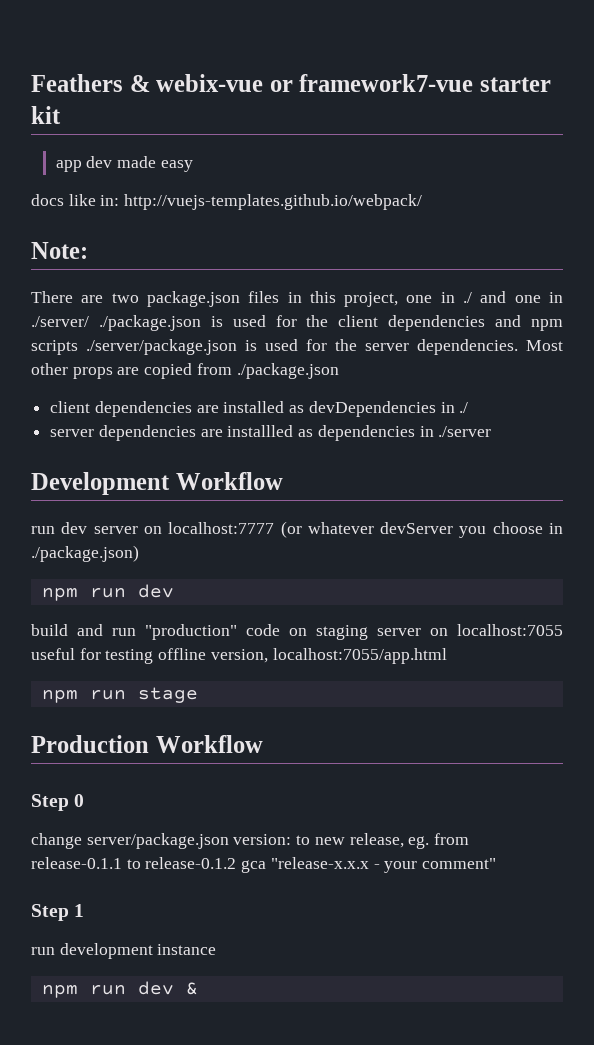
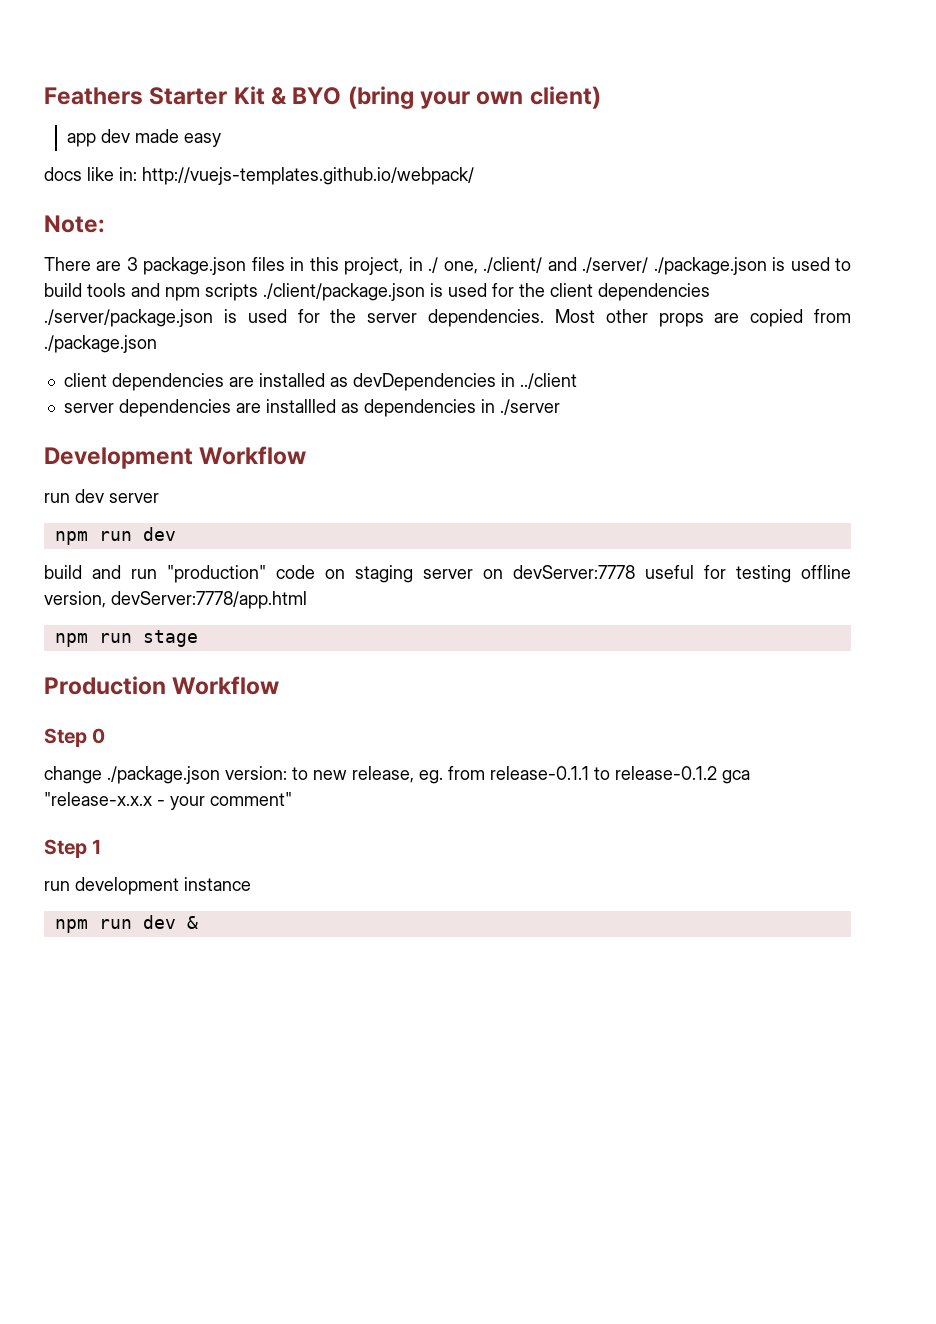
[129,74,552,92] [31,106,61,124] & webix-vue or framework7-vue starter kit -> [149,86,601,109] Starter Kit & BYO (bring your own client)
[111,293,139,303] two -> [126,257,138,271] 3
[406,291,564,303] one in ./ and one in -> [408,257,577,274] in ./ one, ./client/ and
(266, 321) none -> [835,258,852,271] [44,283,487,301] to build tools and npm scripts ./client/package.json is used
[495,315,564,331] [31,340,78,355] and npm scripts -> (710, 292) none
[459,402,469,413] ./ -> [519,373,577,389] ../client
[143,521,563,538] [31,545,139,562] on localhost:7777 (or whatever devServer you choose in ./package.json) -> (159, 498) none
[457,624,563,636] localhost:7055 -> [513,565,635,579] devServer:7778
[272,648,447,664] localhost:7055/app.html -> [111,591,307,609] devServer:7778/app.html
[86,833,229,849] server/package.json -> [107,766,220,784] ./package.json

